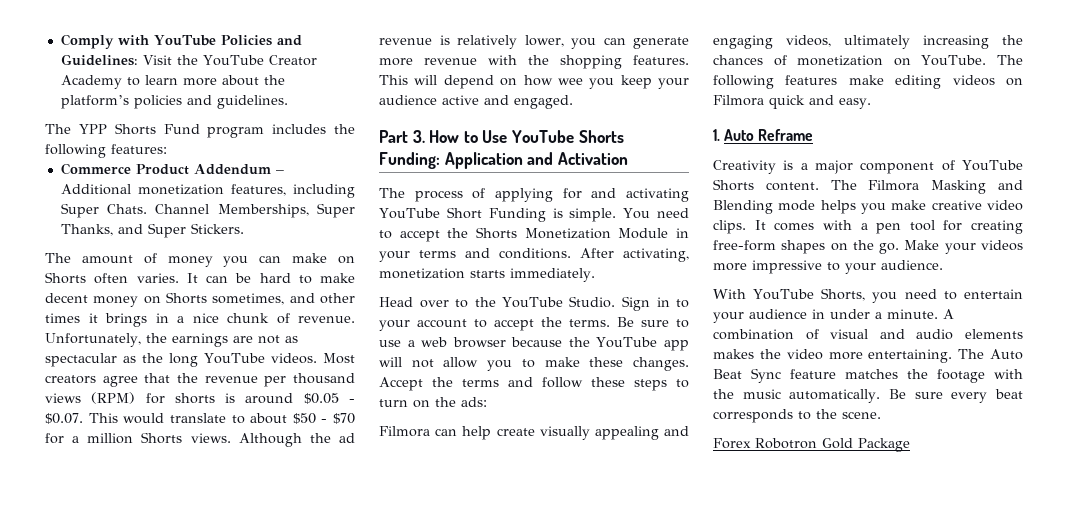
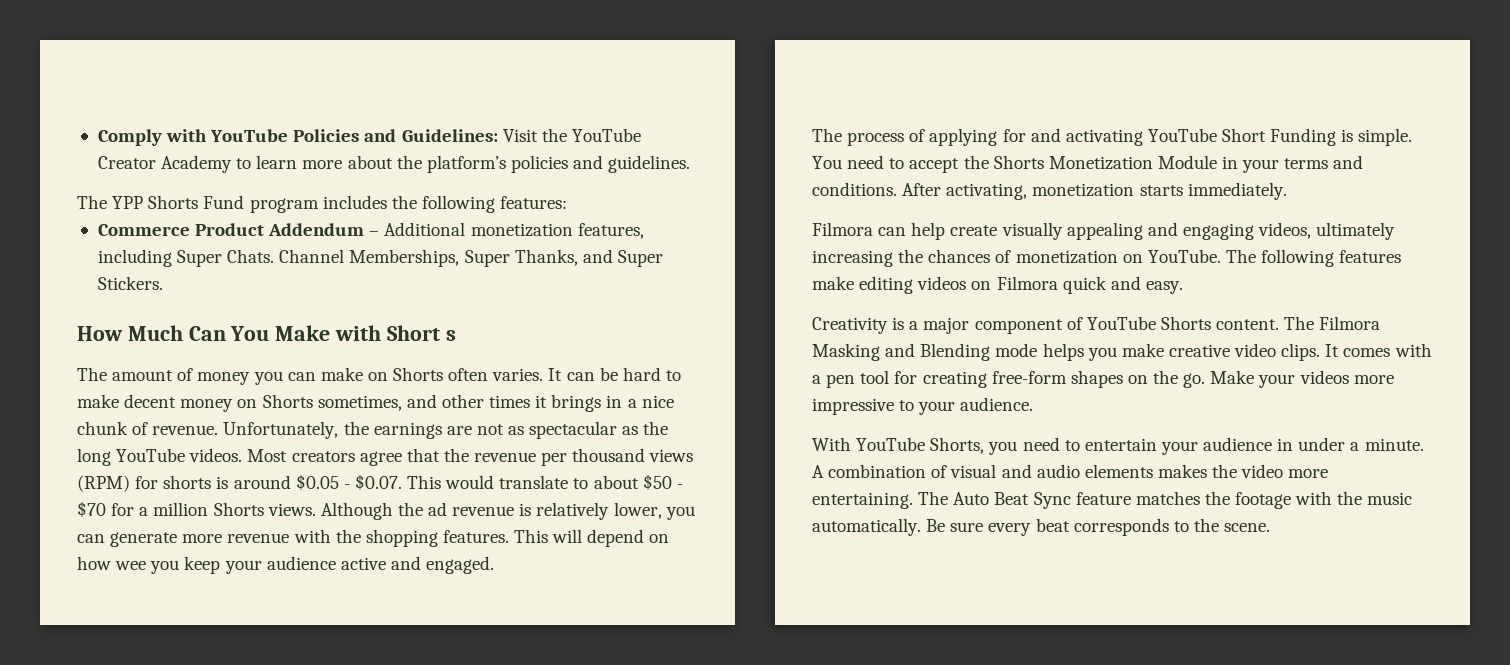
(244, 228) none -> [77,325,456,341] // How Much Can You Make with Short s
[379,130,624,143] [379,152,628,169] // Part 3. How to Use YouTube Shorts Funding: Application and Activation -> (495, 565) none
[379,296,689,311] [379,317,689,331] [379,337,689,351] [379,357,689,371] [379,377,689,391] [379,397,487,408] // Head over to the YouTube Studio. Sign in to your account to accept the terms. Be sure to use a web browser because the YouTube app will not allow you to make these changes. Accept the terms and follow these steps to turn on the ads: -> (1287, 191) none
[713,129,814,141] // 1. Auto Reframe -> (1183, 287) none
[713,438,910,452] // Forex Robotron Gold Package -> (1271, 527) none

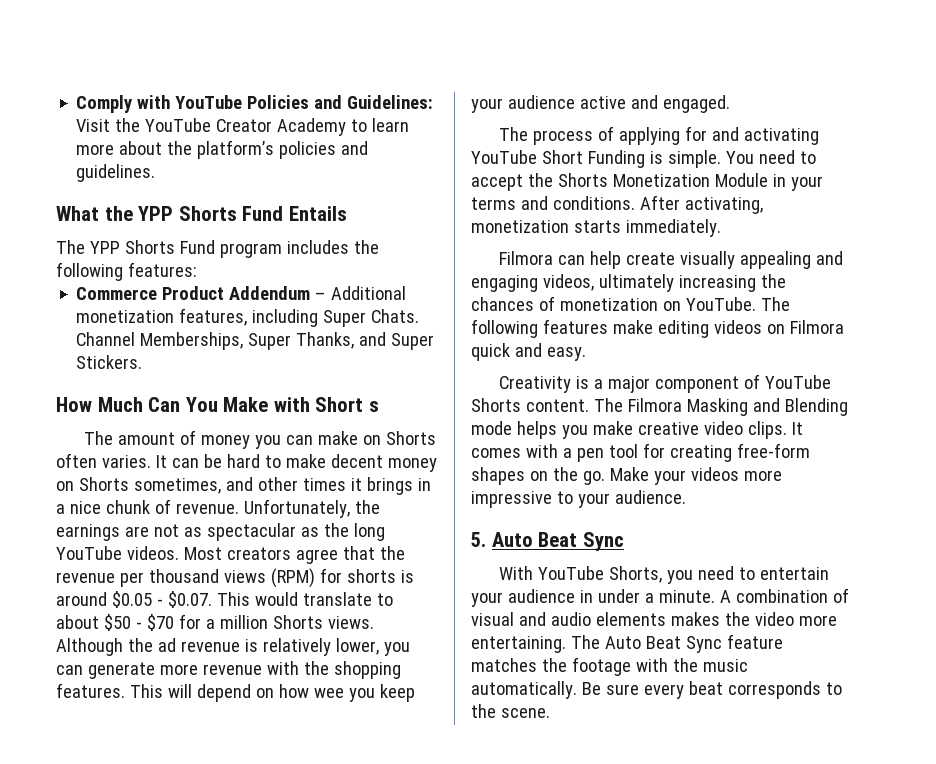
(691, 164) none -> [56,206,347,221] // What the YPP Shorts Fund Entails
(1034, 404) none -> [471,532,624,551] // 5. Auto Beat Sync

